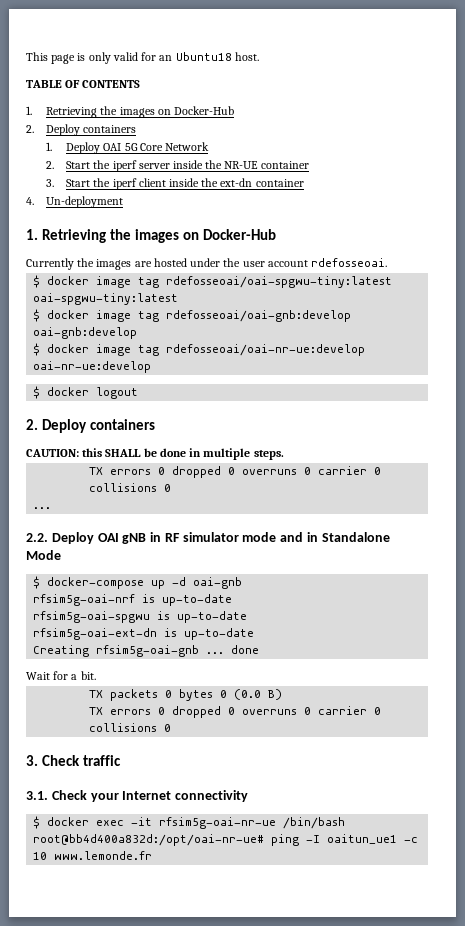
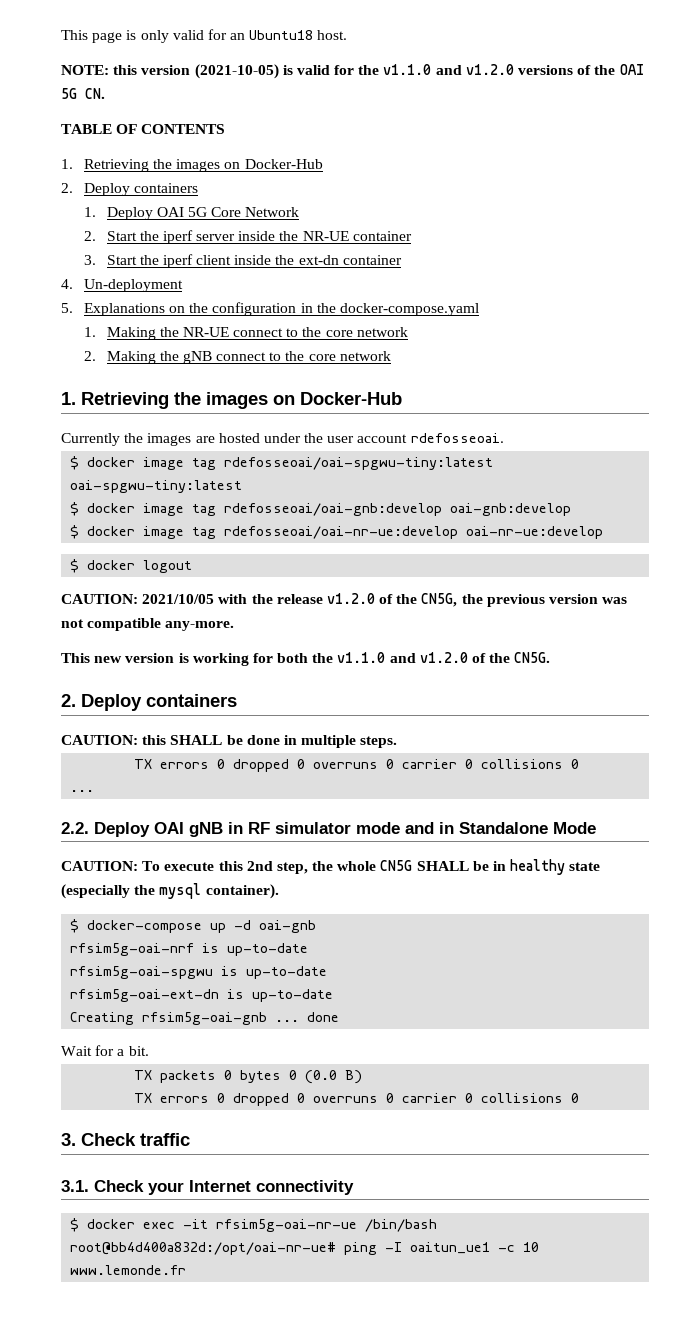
(259, 56) none -> [61,64,644,79] [61,88,105,99] // NOTE: this version (2021-10-05) is valid for the v1.1.0 and v1.2.0 versions of the OAI 5G CN.
(124, 202) none -> [61,302,479,316] [83,327,408,340] [83,351,391,364] // 5. Explanations on the configuration in the docker-compose.yaml // 1. Making the NR-UE connect to the core network // 2. Making the gNB connect to the core network
(139, 393) none -> [61,593,628,607] [61,618,235,631] [61,652,551,666] // CAUTION: 2021/10/05 with the release v1.2.0 of the CN5G, the previous version was not compatible any-more. // This new version is working for both the v1.1.0 and v1.2.0 of the CN5G.
(61, 555) none -> [61,859,601,875] [61,883,279,899] // CAUTION: To execute this 2nd step, the whole CN5G SHALL be in healthy state (especially the mysql container).

